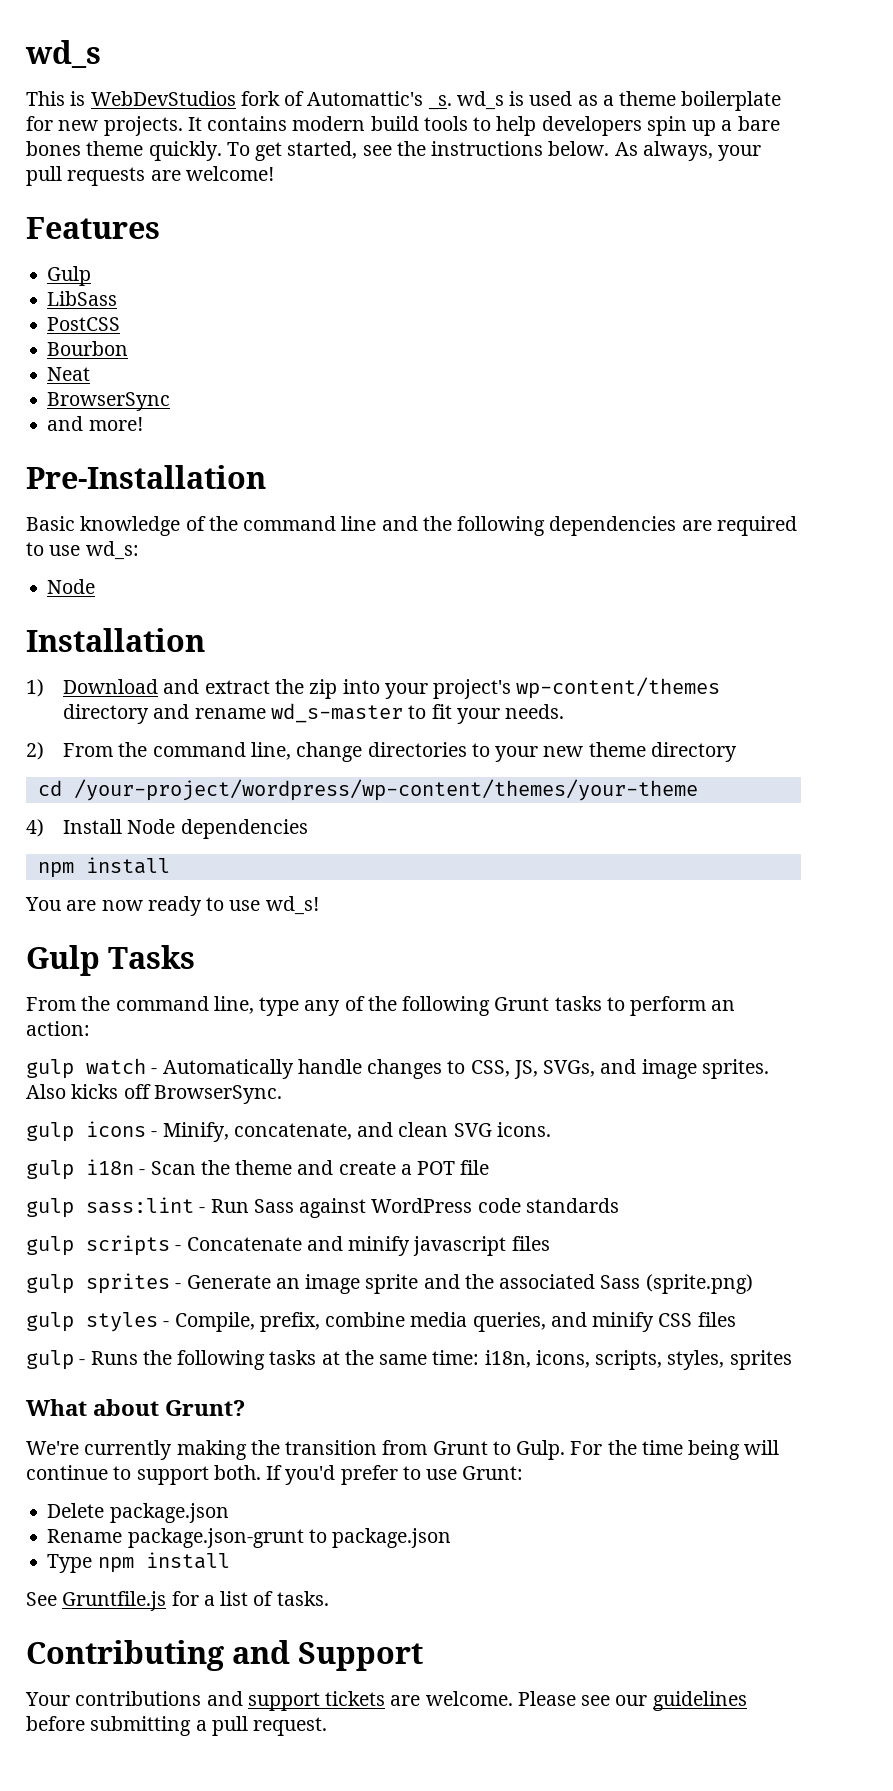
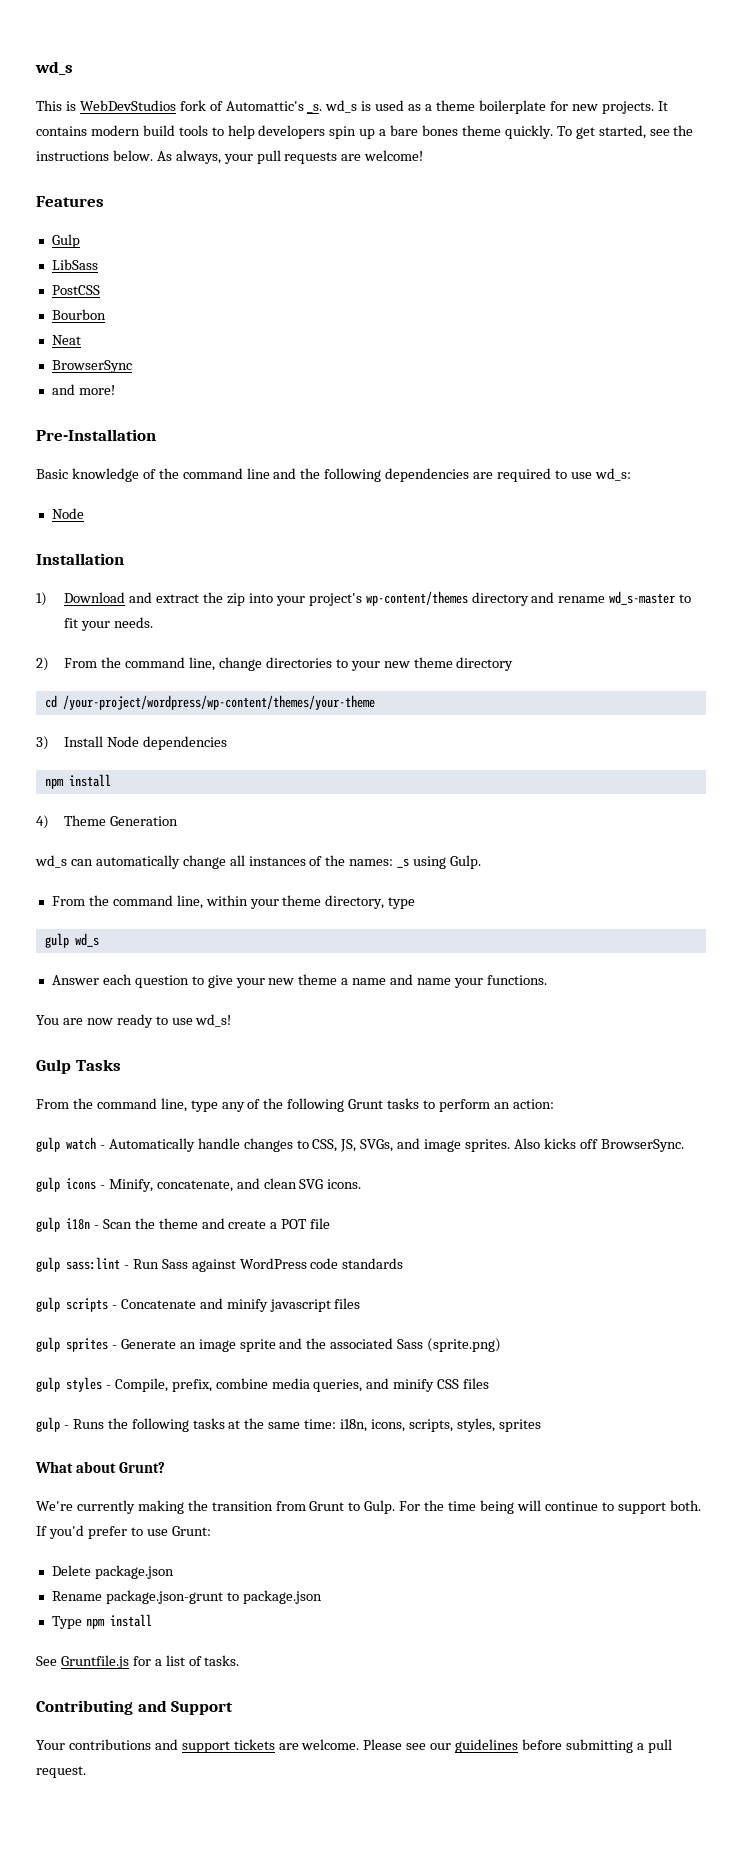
[26,819,44,837] 4) -> [36,736,49,750] 3)
(170, 865) none -> [36,815,179,829] [35,855,482,869] [51,895,416,909] [44,933,99,948] [51,974,547,988] // 4) Theme Generation // wd_s can automatically change all instances of the names: _s using Gulp. // From the command line, within your theme directory, type // gulp wd_s // Answer each question to give your new theme a name and name your functions.

